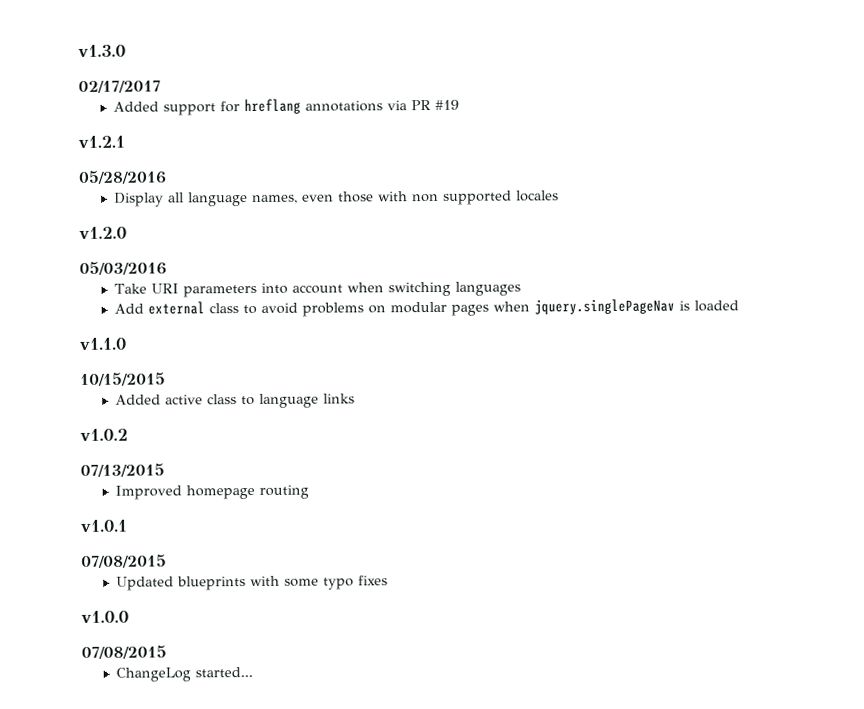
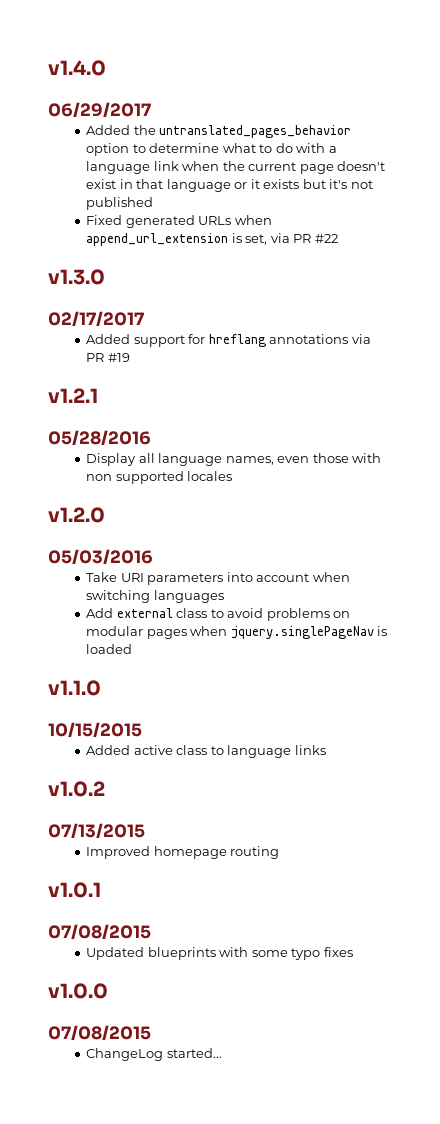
(78, 50) none -> [48,60,106,76] [48,102,151,118] [86,125,352,138] [86,143,337,156] [86,161,386,174] [86,179,374,192] [86,197,154,210] [86,215,272,228] [86,233,338,246] v1.4.0 // 06/29/2017 // Added the untranslated_pages_behavior option to determine what to do with a language link when the current page doesn't exist in that language or it exists but it's not published // Fixed generated URLs when append_url_extension is set, via PR #22 //

